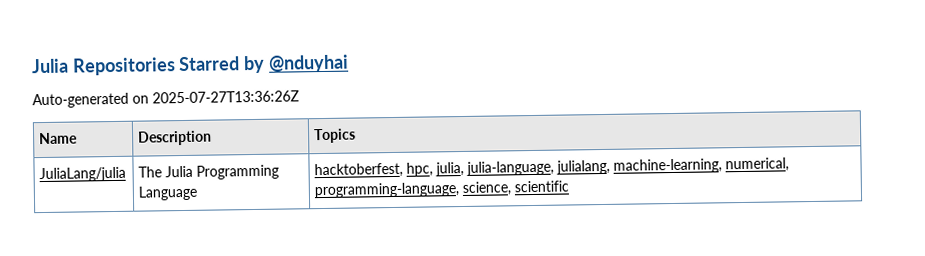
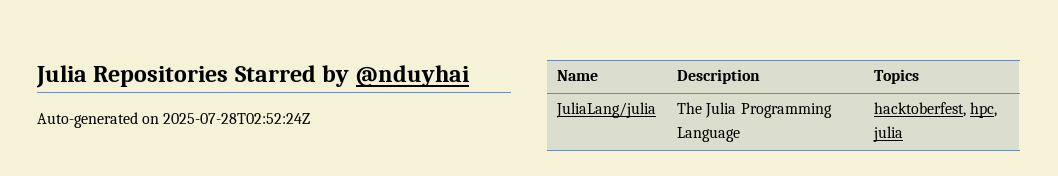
[152,90,299,104] 2025-07-27T13:36:26Z -> [163,113,311,124] 2025-07-28T02:52:24Z
[435,157,790,177] [314,180,570,199] julia, julia-language, julialang, machine-learning, numerical, programming-language, science, scientific -> [873,126,904,142] julia

